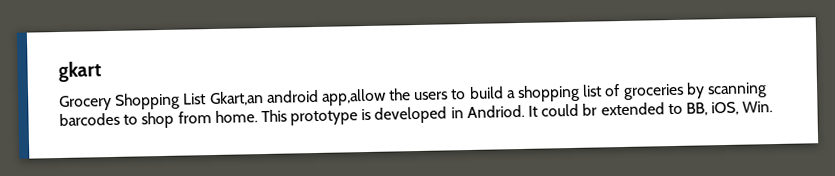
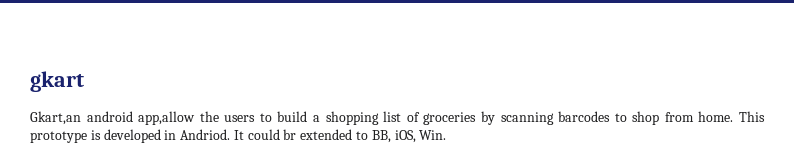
[59,92,207,112] Grocery Shopping List -> (84, 81) none

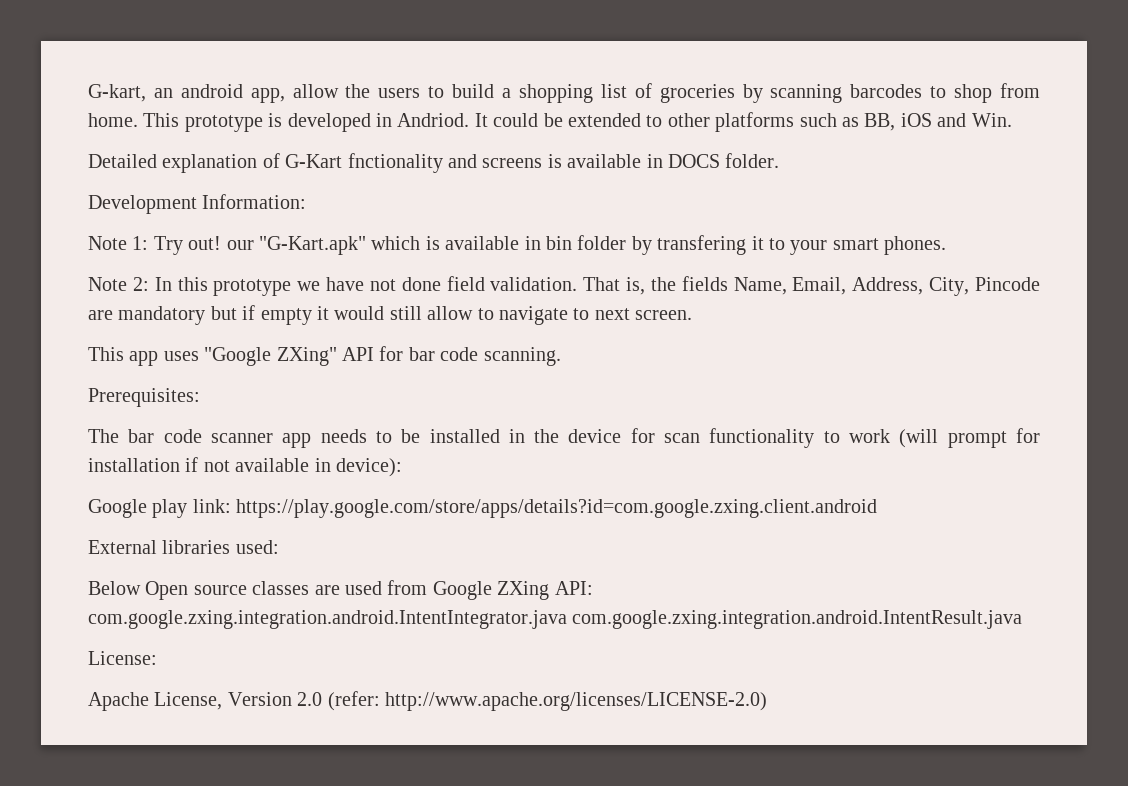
[30,71,84,92] [30,111,196,125] gkart // Gkart,an android app,allow -> [88,84,339,103] G-kart, an android app, allow
[283,129,297,140] br -> [543,113,563,127] be
[371,130,447,143] BB, iOS, Win. -> [667,112,1012,132] [88,153,780,173] [88,194,307,214] [88,235,947,255] [88,276,1041,296] [88,305,693,325] [88,346,561,366] [88,388,200,407] [88,428,1040,448] [88,457,402,477] [88,499,878,518] [88,540,279,554] [88,580,593,600] [88,610,1023,629] [88,651,157,665] [88,691,767,711] other platforms such as BB, iOS and Win. // Detailed explanation of G-Kart fnctionality and screens is available in DOCS folder. // Development Information: // Note 1: Try out! our "G-Kart.apk" which is available in bin folder by transfering it to your smart phones. // Note 2: In this prototype we have not done field validation. That is, the fields Name, Email, Address, City, Pincode are mandatory but if empty it would still allow to navigate to next screen. // This app uses "Google ZXing" API for bar code scanning. // Prerequisites: // The bar code scanner app needs to be installed in the device for scan functionality to work (will prompt for installation if not available in device): // Google play link: https://play.google.com/store/apps/details?id=com.google.zxing.client.android // External libraries used: // Below Open source classes are used from Google ZXing API: com.google.zxing.integration.android.IntentIntegrator.java com.google.zxing.integration.android.IntentResult.java // License: // Apache License, Version 2.0 (refer: http://www.apache.org/licenses/LICENSE-2.0)

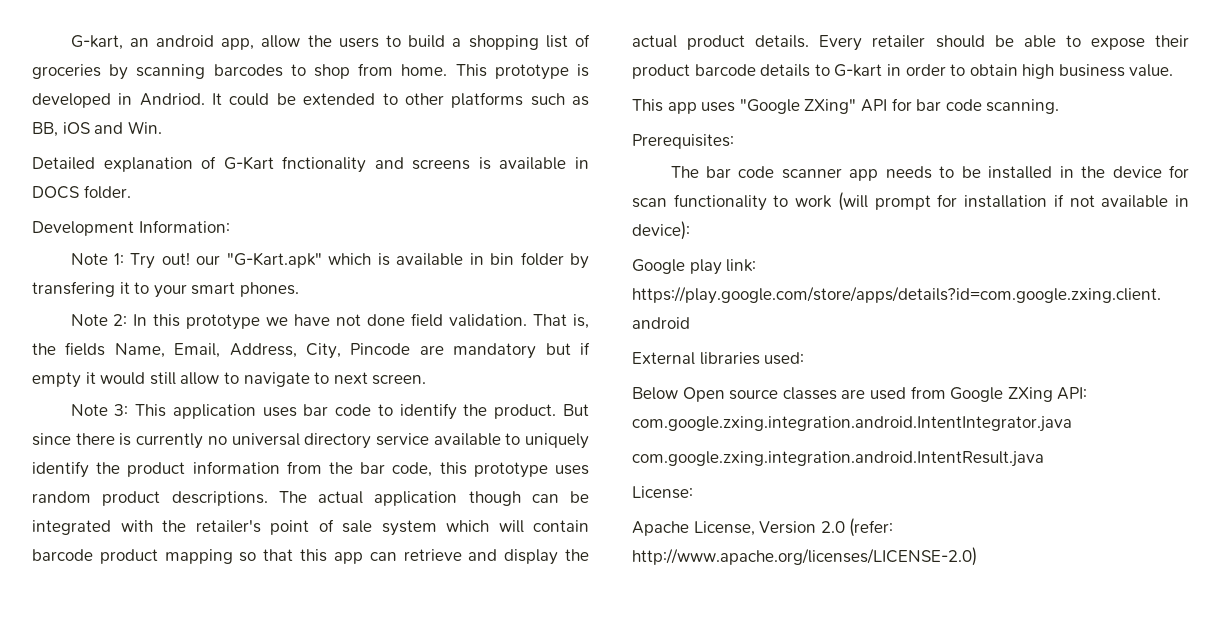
(693, 315) none -> [70,403,589,420] [32,433,589,449] [32,461,589,478] [32,491,589,506] [32,519,589,536] [32,549,589,565] [632,35,1189,51] [632,64,1174,79] // Note 3: This application uses bar code to identify the product. But since there is currently no universal directory service available to uniquely identify the product information from the bar code, this prototype uses random product descriptions. The actual application though can be integrated with the retailer's point of sale system which will contain barcode product mapping so that this app can retrieve and display the actual product details. Every retailer should be able to expose their product barcode details to G-kart in order to obtain high business value.
(567, 619) none -> (1072, 424) //

